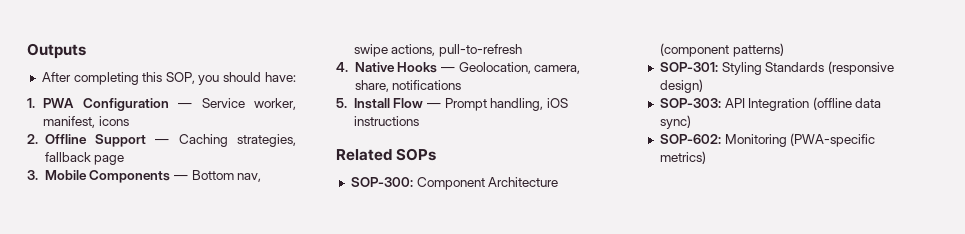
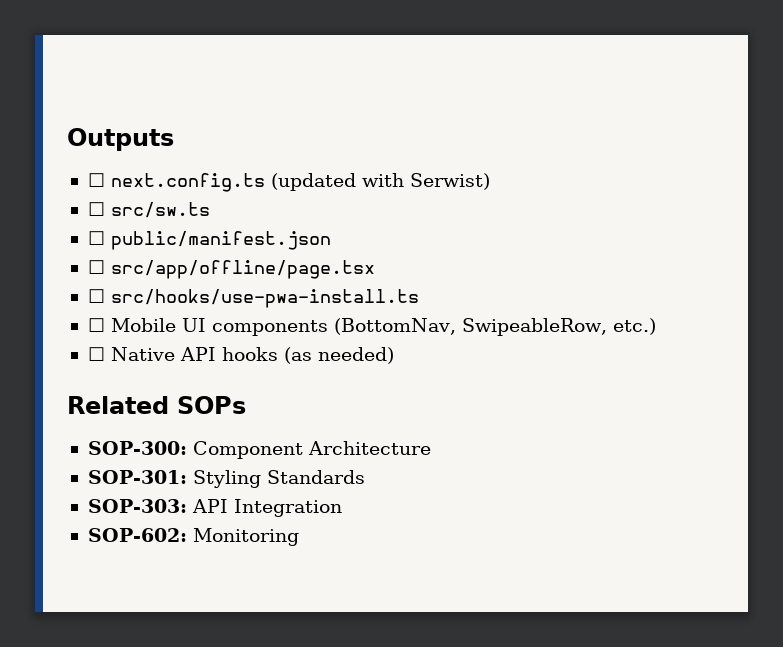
[41,72,296,85] [27,98,296,111] [43,116,130,128] [27,134,296,147] [44,152,125,165] [27,170,262,183] [353,44,523,57] [336,62,581,74] [354,80,462,92] [336,98,568,111] [353,116,419,126] After completing this SOP, you should have: // 1. PWA Configuration — Service worker, manifest, icons // 2. Offline Support — Caching strategies, fallback page // 3. Mobile Components — Bottom nav, swipe actions, pull-to-refresh // 4. Native Hooks — Geolocation, camera, share, notifications // 5. Install Flow — Prompt handling, iOS instructions -> [87,173,490,192] [87,202,210,218] [87,231,331,250] [87,260,375,279] [87,289,419,308] [87,318,656,336] [87,347,394,364] ☐ next.config.ts (updated with Serwist) // ☐ src/sw.ts // ☐ public/manifest.json // ☐ src/app/offline/page.tsx // ☐ src/hooks/use-pwa-install.ts // ☐ Mobile UI components (BottomNav, SwipeableRow, etc.) // ☐ Native API hooks (as needed)
[659,43,784,57] (component patterns) -> (431, 448) none
[827,61,894,75] [659,79,703,93] (responsive design) -> (365, 477) none
[812,97,882,110] [659,115,691,129] (offline data sync) -> (342, 508) none
[790,133,876,147] [659,151,706,164] (PWA-specific metrics) -> (299, 537) none

